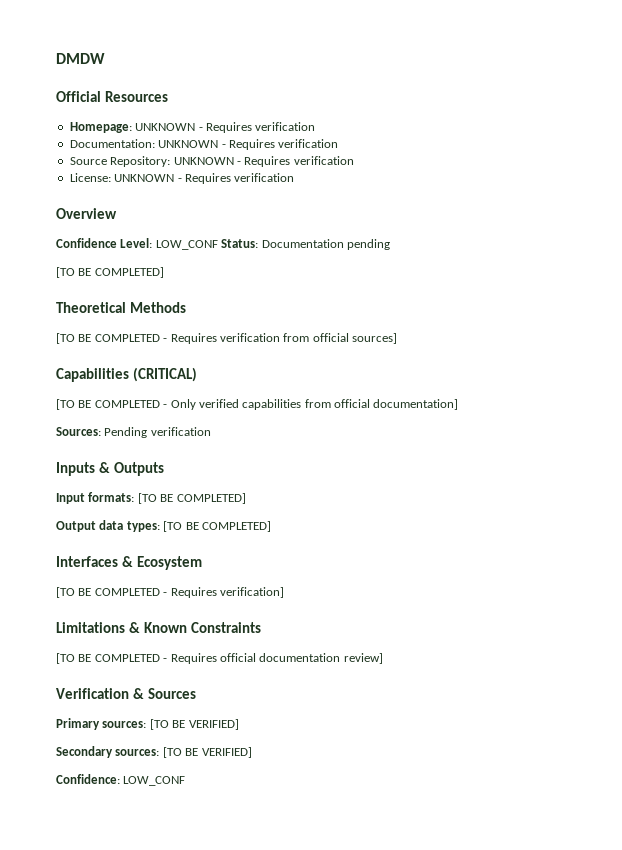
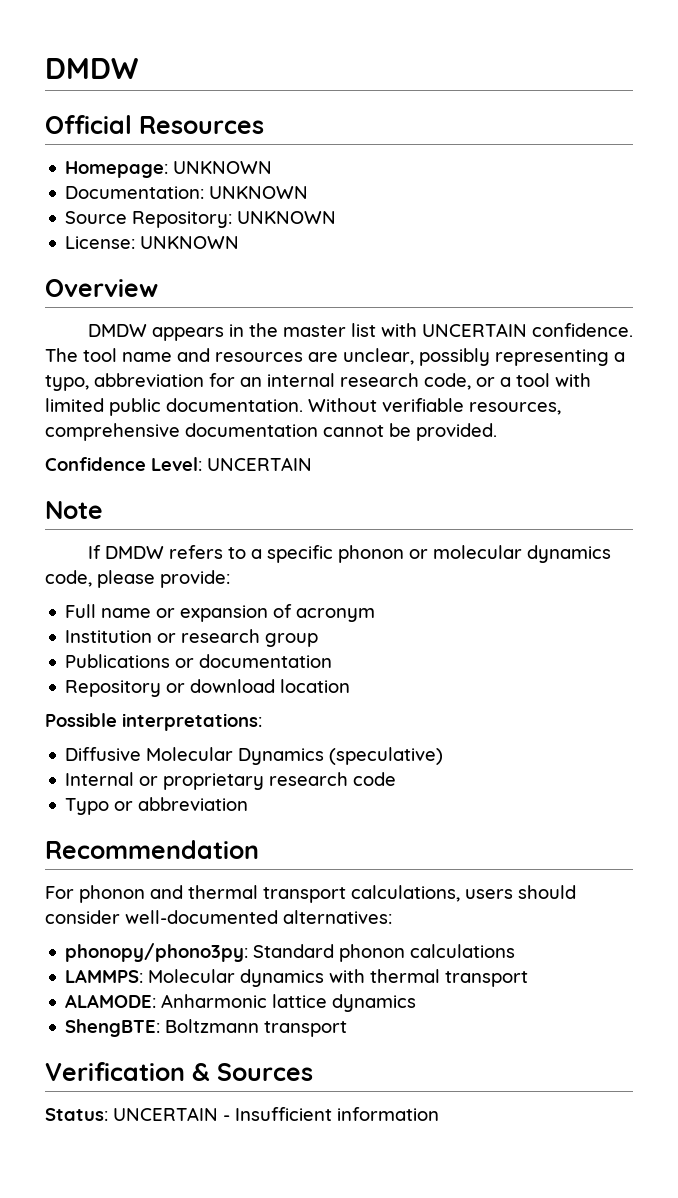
[198,122,316,133] - Requires verification -> (273, 167) none
[221,139,339,150] - Requires verification -> (309, 192) none
[236,156,354,167] - Requires verification -> (337, 217) none
[177,173,295,184] [56,208,117,219] [56,238,390,250] [56,267,164,278] [56,302,186,313] [56,333,397,344] [56,367,197,382] [56,399,459,410] [56,427,211,438] [56,462,164,476] [56,492,246,504] [56,520,271,532] [56,556,202,570] [56,587,284,598] [56,622,261,633] [56,653,383,664] [56,688,196,699] [56,718,239,730] [56,746,252,758] [56,774,186,786] - Requires verification // Overview // Confidence Level: LOW_CONF Status: Documentation pending // [TO BE COMPLETED] // Theoretical Methods // [TO BE COMPLETED - Requires verification from official sources] // Capabilities (CRITICAL) // [TO BE COMPLETED - Only verified capabilities from official documentation] // Sources: Pending verification // Inputs & Outputs // Input formats: [TO BE COMPLETED] // Output data types: [TO BE COMPLETED] // Interfaces & Ecosystem // [TO BE COMPLETED - Requires verification] // Limitations & Known Constraints // [TO BE COMPLETED - Requires official documentation review] // Verification & Sources // Primary sources: [TO BE VERIFIED] // Secondary sources: [TO BE VERIFIED] // Confidence: LOW_CONF -> [45,279,158,297] [87,323,633,341] [45,348,625,366] [45,373,591,391] [45,398,561,416] [45,423,497,441] [45,457,312,471] [45,501,103,519] [87,545,611,563] [45,570,230,588] [65,604,376,622] [65,629,319,647] [65,654,333,668] [65,679,351,697] [45,713,262,731] [65,747,444,765] [65,772,397,790] [65,797,249,815] [45,840,259,859] [45,885,576,903] [45,910,392,924] [65,943,516,962] [65,969,529,987] [65,994,417,1012] [65,1019,348,1037] [45,1062,313,1081] [45,1107,439,1121] // Overview // DMDW appears in the master list with UNCERTAIN confidence. The tool name and resources are unclear, possibly representing a typo, abbreviation for an internal research code, or a tool with limited public documentation. Without verifiable resources, comprehensive documentation cannot be provided. // Confidence Level: UNCERTAIN // Note // If DMDW refers to a specific phonon or molecular dynamics code, please provide: // Full name or expansion of acronym // Institution or research group // Publications or documentation // Repository or download location // Possible interpretations: // Diffusive Molecular Dynamics (speculative) // Internal or proprietary research code // Typo or abbreviation // Recommendation // For phonon and thermal transport calculations, users should consider well-documented alternatives: // phonopy/phono3py: Standard phonon calculations // LAMMPS: Molecular dynamics with thermal transport // ALAMODE: Anharmonic lattice dynamics // ShengBTE: Boltzmann transport // Verification & Sources // Status: UNCERTAIN - Insufficient information

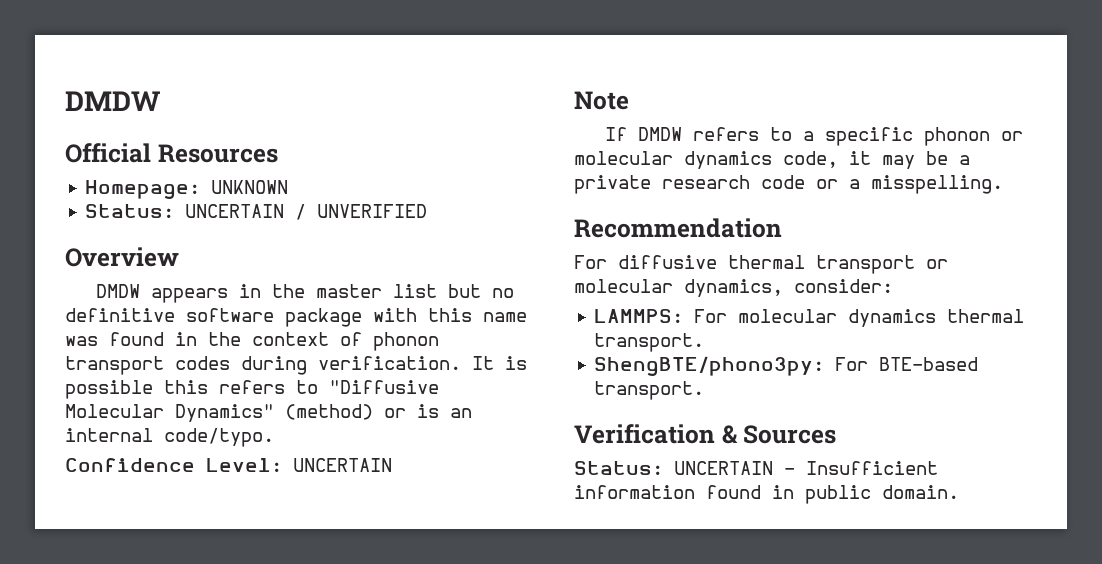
[65,186,309,199] [65,211,337,228] [65,236,240,249] Documentation: UNKNOWN // Source Repository: UNKNOWN // License: UNKNOWN -> [85,204,428,220] Status: UNCERTAIN / UNVERIFIED
[380,323,633,337] [45,348,625,366] [45,373,591,391] [45,398,561,416] [45,423,497,441] with UNCERTAIN confidence. The tool name and resources are unclear, possibly representing a typo, abbreviation for an internal research code, or a tool with limited public documentation. Without verifiable resources, comprehensive documentation cannot be provided. -> [447,284,514,298] [65,308,527,327] [65,332,439,351] [65,356,527,375] [65,380,439,399] [65,404,472,422] [65,428,274,447] but no definitive software package with this name was found in the context of phonon transport codes during verification. It is possible this refers to "Diffusive Molecular Dynamics" (method) or is an internal code/typo.
[97,570,230,588] [65,604,376,622] [65,629,319,647] [65,654,333,668] [65,679,351,697] [45,713,262,731] [65,747,444,765] [65,772,265,790] please provide: // Full name or expansion of acronym // Institution or research group // Publications or documentation // Repository or download location // Possible interpretations: // Diffusive Molecular Dynamics (speculative) // Internal or proprietary -> [849,151,970,169] [574,175,651,194] it may be a private
[65,797,249,815] // Typo or abbreviation -> [816,175,1003,194] or a misspelling.
[79,885,576,903] [45,910,392,924] [65,943,516,962] [65,969,529,987] [65,994,417,1012] [65,1019,348,1037] phonon and thermal transport calculations, users should consider well-documented alternatives: // phonopy/phono3py: Standard phonon calculations // LAMMPS: Molecular dynamics with thermal transport // ALAMODE: Anharmonic lattice dynamics // ShengBTE: Boltzmann transport -> [618,255,948,274] [574,279,893,297] [594,309,1025,327] [594,333,705,352] [594,356,979,376] [594,381,705,400] diffusive thermal transport or molecular dynamics, consider: // LAMMPS: For molecular dynamics thermal transport. // ShengBTE/phono3py: For BTE-based transport.
(439, 1114) none -> [706,485,959,504] found in public domain.

